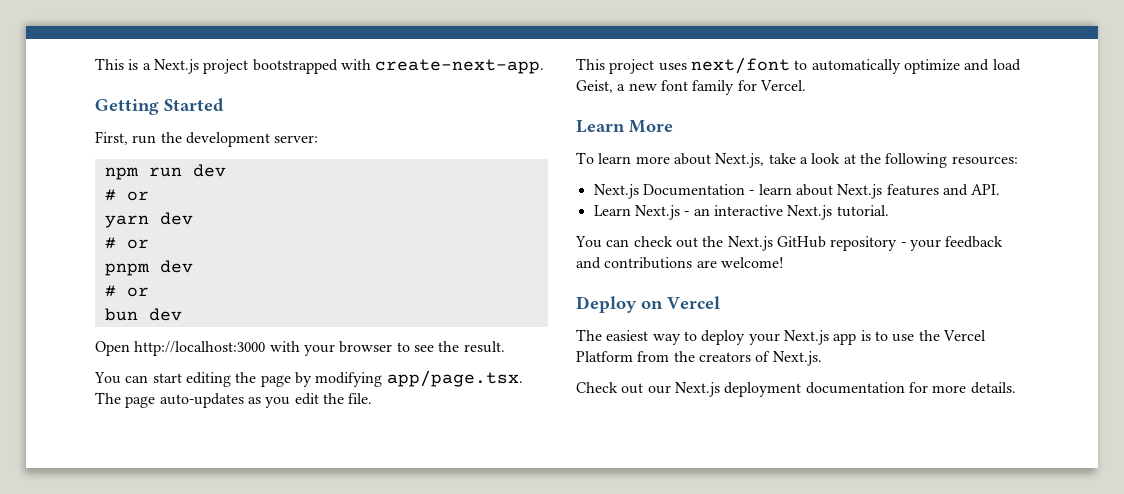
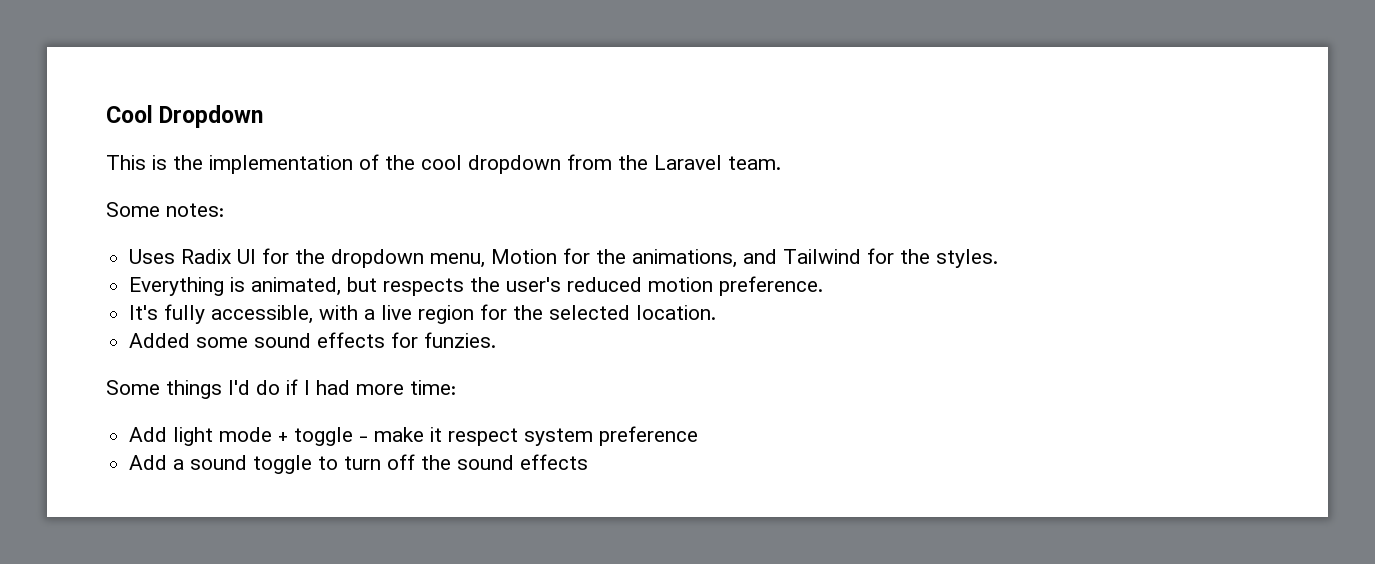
[95,58,545,74] [95,98,224,115] [95,131,319,147] [104,164,226,180] [104,189,149,201] [104,212,193,228] [104,237,149,249] [104,260,193,276] [104,285,149,297] [104,308,182,321] [95,341,505,356] [94,370,523,387] [95,392,373,408] [576,57,1021,74] [576,80,806,95] [576,120,673,133] [576,152,1018,168] [593,184,1001,199] [593,205,889,220] [575,236,1004,251] [576,257,784,269] [576,296,720,313] [576,329,986,345] [576,351,822,366] [576,382,1016,397] This is a Next.js project bootstrapped with create-next-app. // Getting Started // First, run the development server: // npm run dev // # or // yarn dev // # or // pnpm dev // # or // bun dev // Open http://localhost:3000 with your browser to see the result. // You can start editing the page by modifying app/page.tsx. The page auto-updates as you edit the file. // This project uses next/font to automatically optimize and load Geist, a new font family for Vercel. // Learn More // To learn more about Next.js, take a look at the following resources: // Next.js Documentation - learn about Next.js features and API. // Learn Next.js - an interactive Next.js tutorial. // You can check out the Next.js GitHub repository - your feedback and contributions are welcome! // Deploy on Vercel // The easiest way to deploy your Next.js app is to use the Vercel Platform from the creators of Next.js. // Check out our Next.js deployment documentation for more details. -> [106,105,264,128] [106,154,781,174] [106,202,224,217] [129,248,999,268] [129,276,824,296] [129,304,717,324] [129,332,497,348] [106,379,456,399] [129,426,699,446] [129,454,589,474] Cool Dropdown // This is the implementation of the cool dropdown from the Laravel team. // Some notes: // Uses Radix UI for the dropdown menu, Motion for the animations, and Tailwind for the styles. // Everything is animated, but respects the user's reduced motion preference. // It's fully accessible, with a live region for the selected location. // Added some sound effects for funzies. // Some things I'd do if I had more time: // Add light mode + toggle - make it respect system preference // Add a sound toggle to turn off the sound effects

